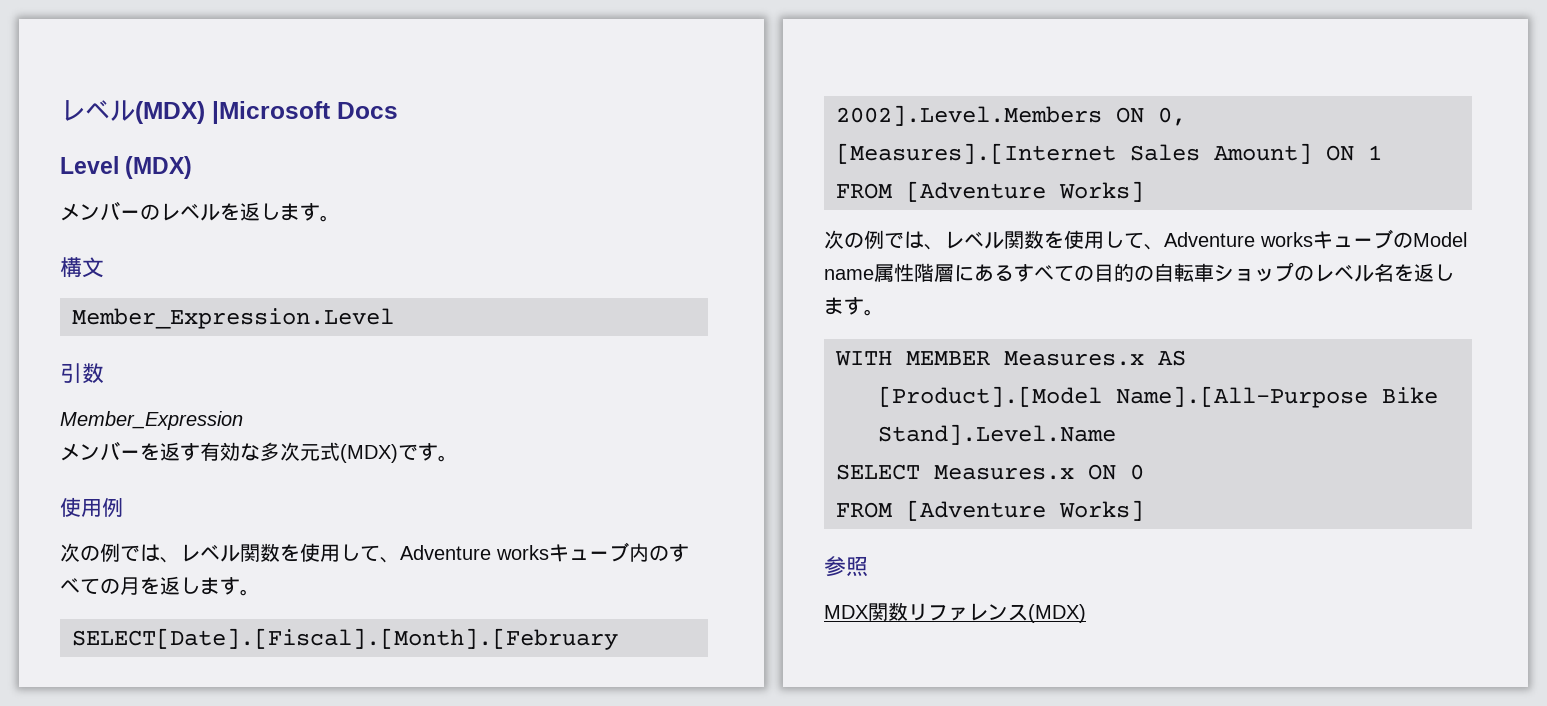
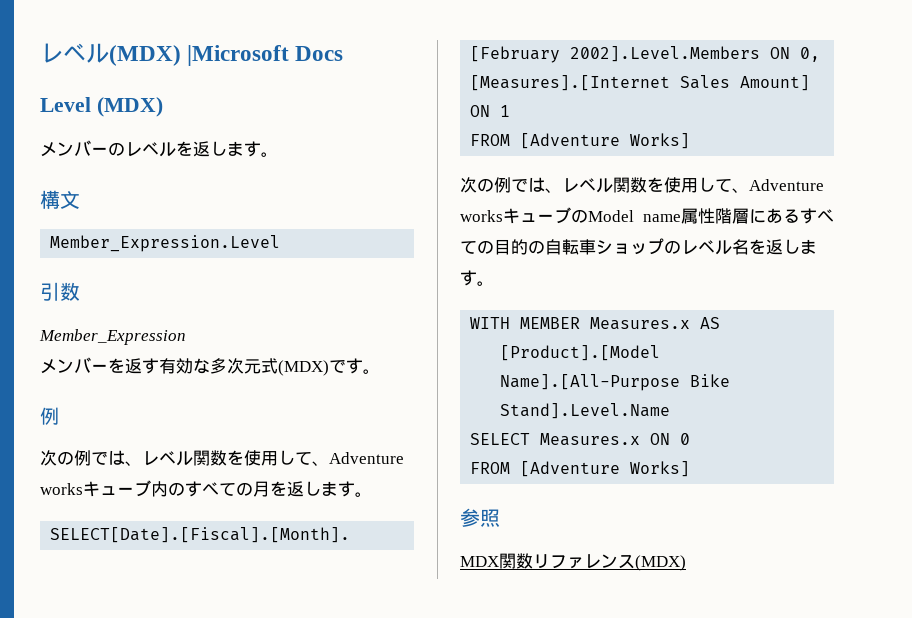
[60,497,102,517] 使用 -> (380, 371) none

